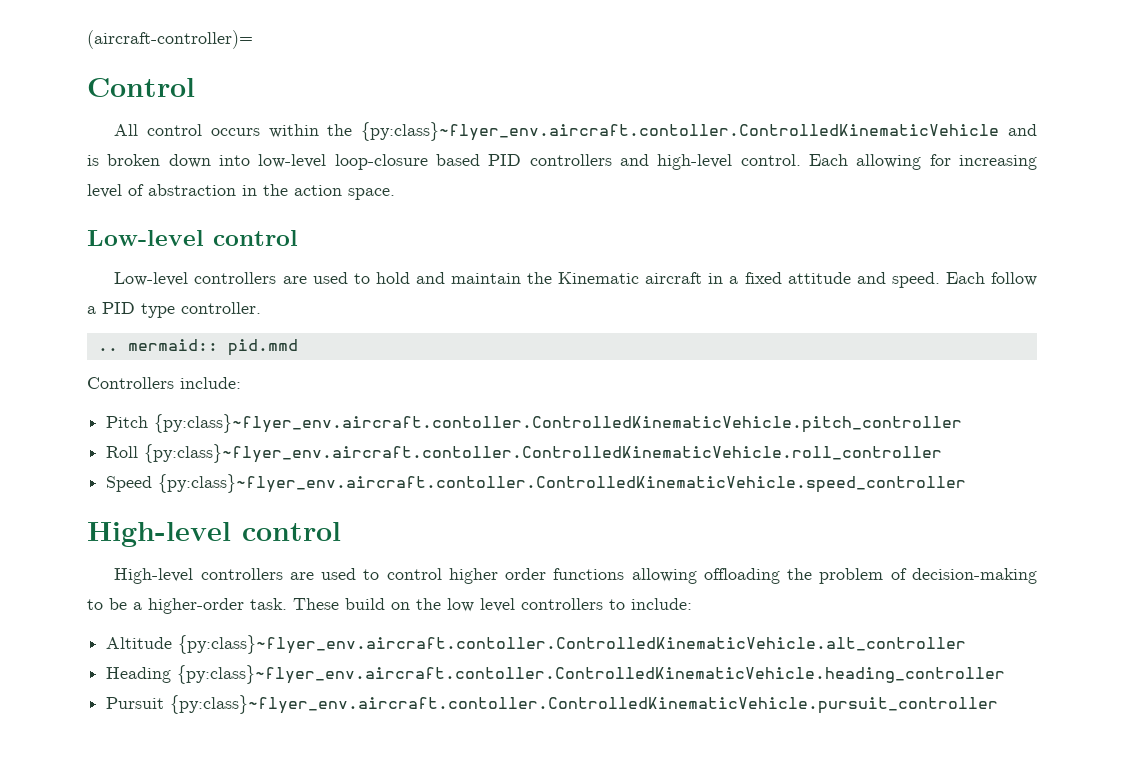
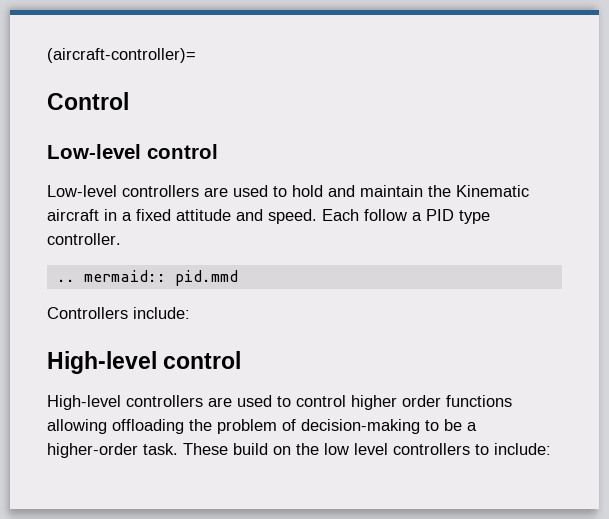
[114,122,1037,141] [87,154,1038,170] [87,184,395,200] // All control occurs within the {py:class}~flyer_env.aircraft.contoller.ControlledKinematicVehicle and is broken down into low-level loop-closure based PID controllers and high-level control. Each allowing for increasing level of abstraction in the action space. -> (129, 101) none
[106,414,963,433] [106,444,943,463] [106,474,967,493] // Pitch {py:class}~flyer_env.aircraft.contoller.ControlledKinematicVehicle.pitch_controller // Roll {py:class}~flyer_env.aircraft.contoller.ControlledKinematicVehicle.roll_controller // Speed {py:class}~flyer_env.aircraft.contoller.ControlledKinematicVehicle.speed_controller -> (190, 313) none
[106,635,967,654] [106,665,1006,684] [106,695,999,714] // Altitude {py:class}~flyer_env.aircraft.contoller.ControlledKinematicVehicle.alt_controller // Heading {py:class}~flyer_env.aircraft.contoller.ControlledKinematicVehicle.heading_controller // Pursuit {py:class}~flyer_env.aircraft.contoller.ControlledKinematicVehicle.pursuit_controller -> (551, 449) none

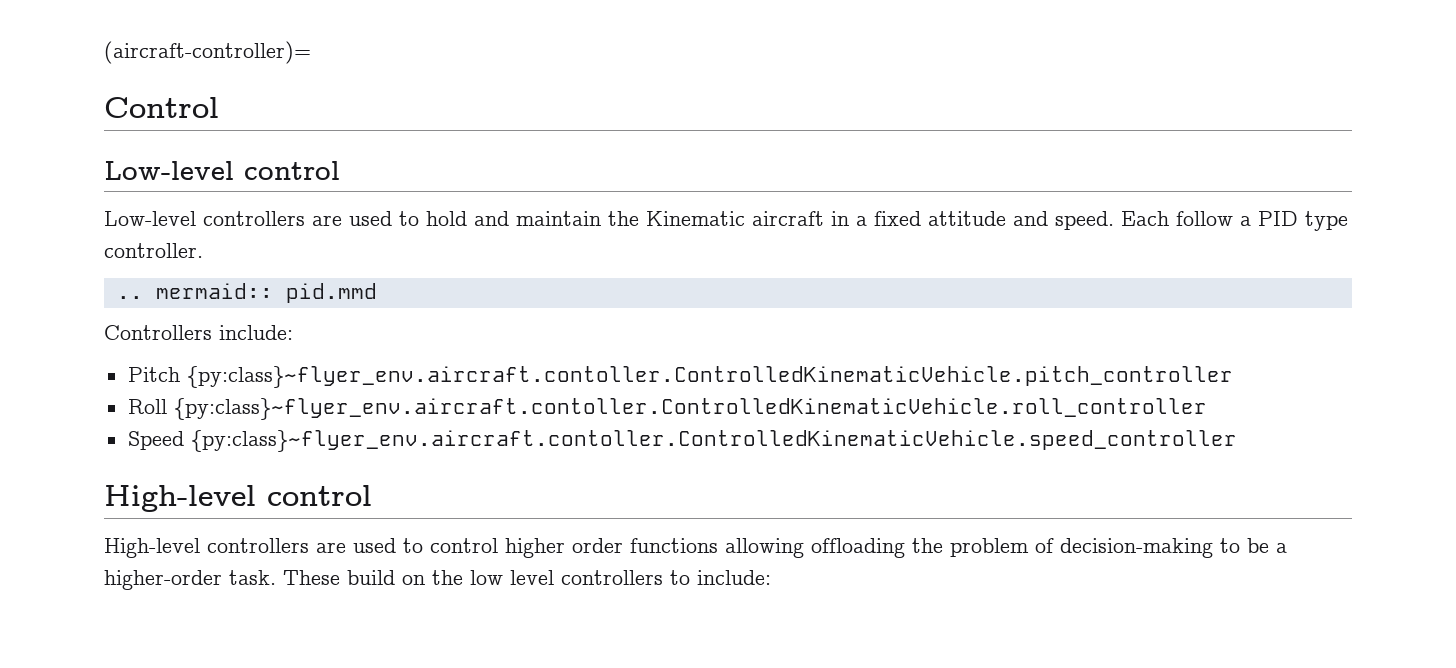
(190, 313) none -> [127,366,1233,388] [127,398,1207,420] [127,430,1237,452] // Pitch {py:class}~flyer_env.aircraft.contoller.ControlledKinematicVehicle.pitch_controller // Roll {py:class}~flyer_env.aircraft.contoller.ControlledKinematicVehicle.roll_controller // Speed {py:class}~flyer_env.aircraft.contoller.ControlledKinematicVehicle.speed_controller

